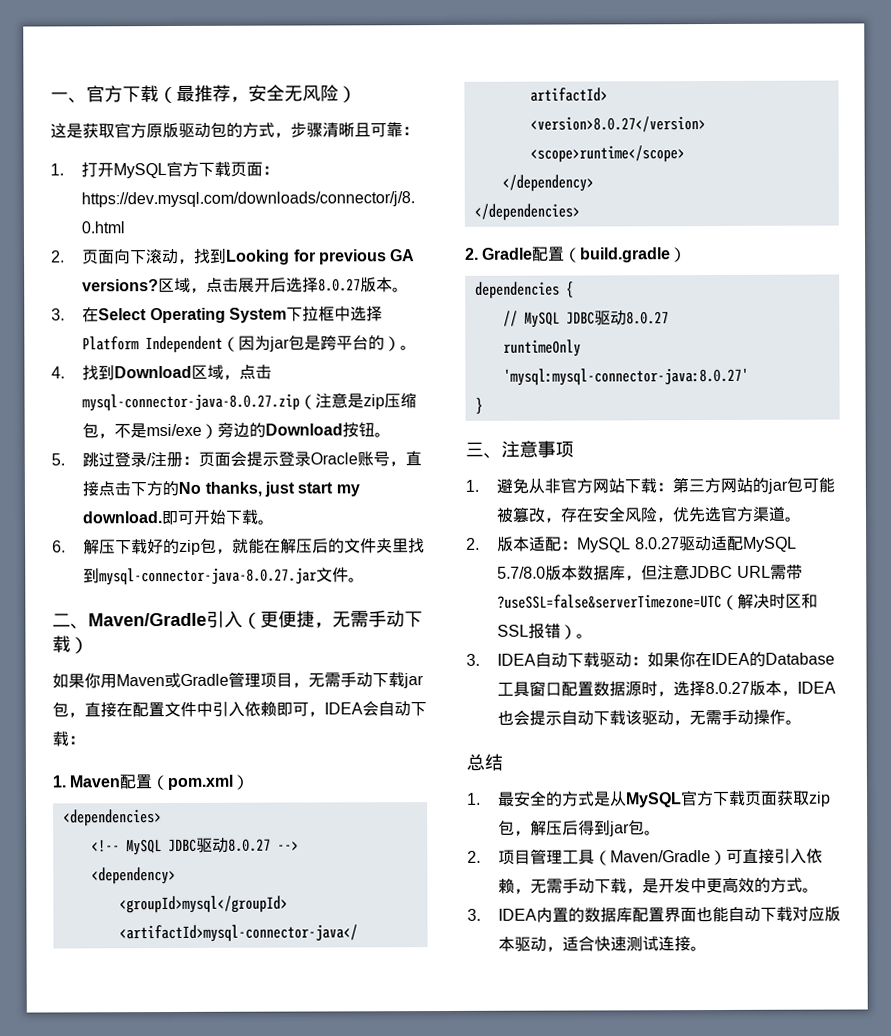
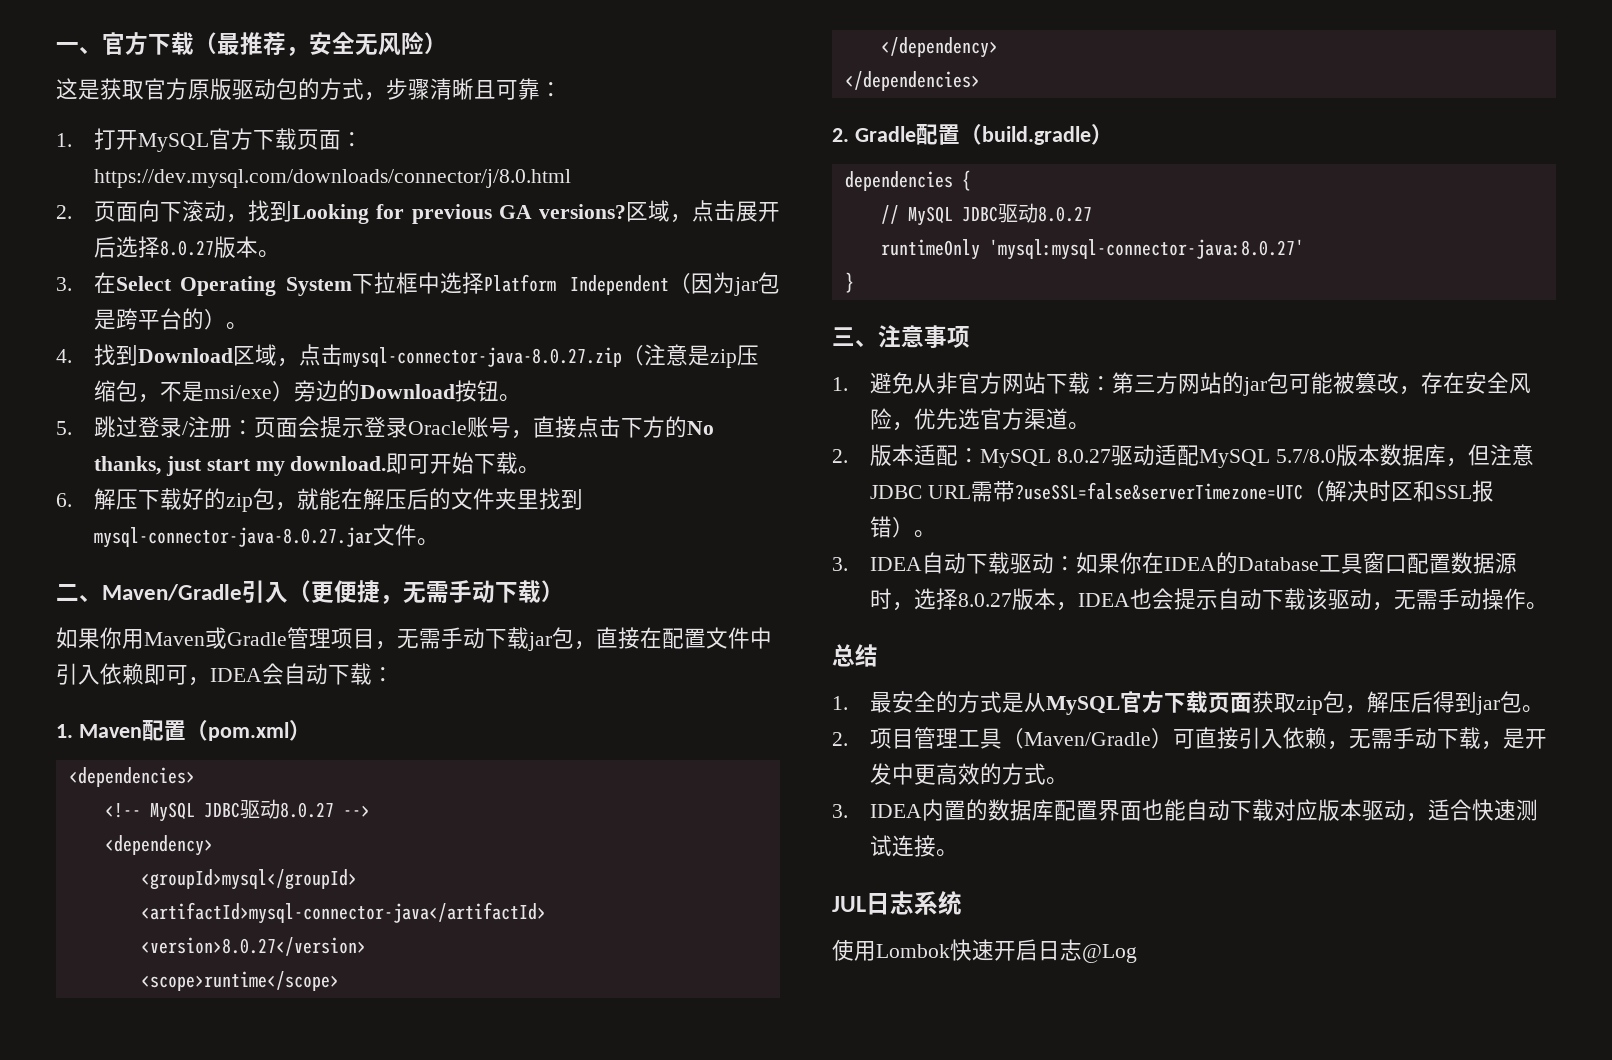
(708, 949) none -> [832,891,962,915] [832,939,1137,963] // JUL日志系统 // 使用Lombok快速开启日志@Log

